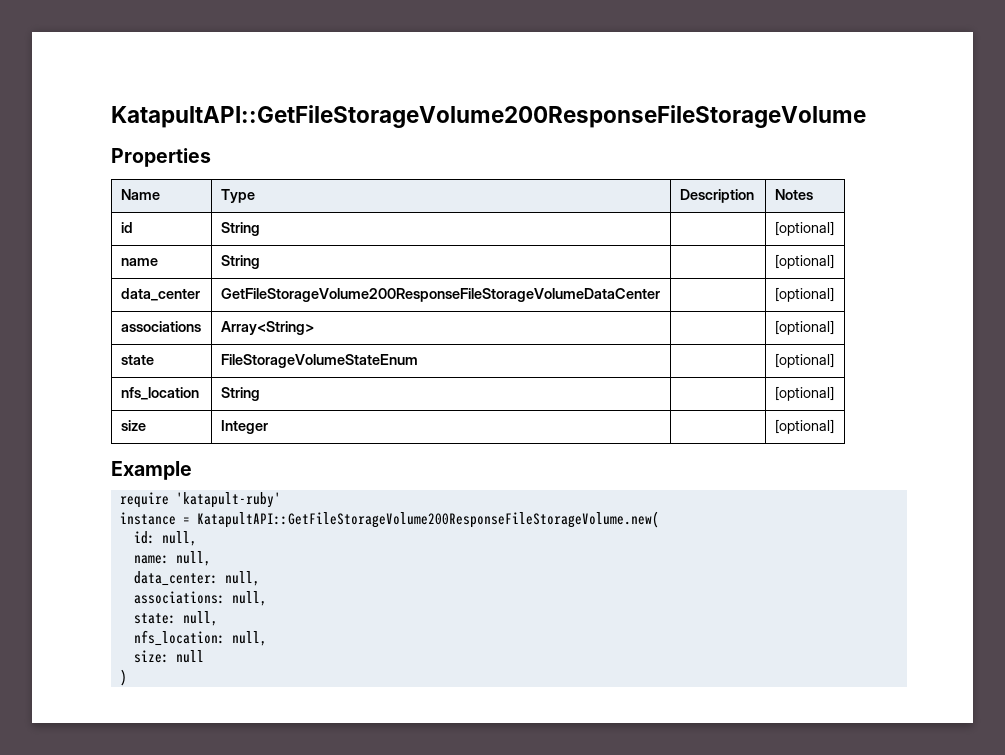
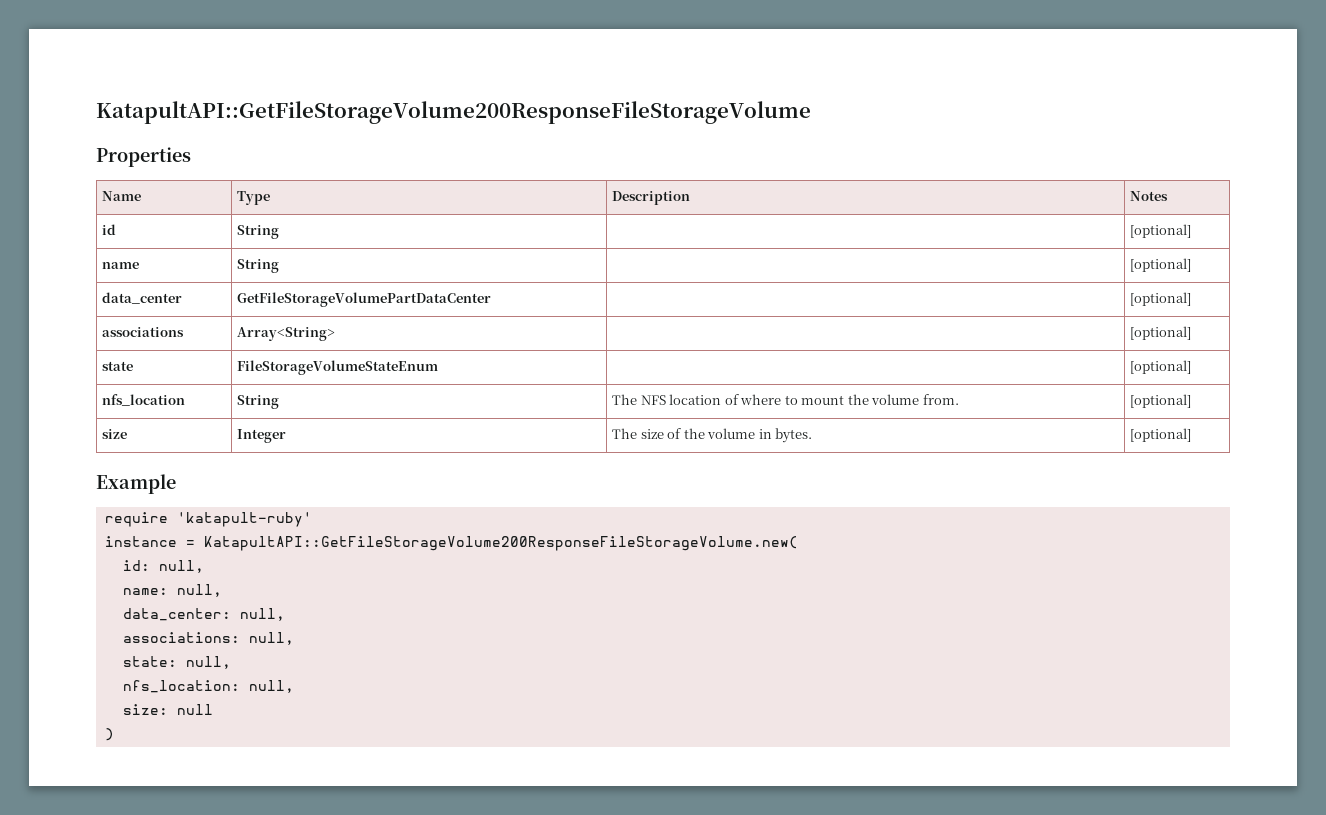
[220,288,660,302] GetFileStorageVolume200ResponseFileStorageVolumeDataCenter -> [237,292,492,307] GetFileStorageVolumePartDataCenter
[774,386,834,401] [120,420,146,431] [220,420,268,434] | [optional] // size | Integer | -> [612,394,959,405] [1130,394,1192,408] [102,429,128,439] [237,429,287,443] [612,428,813,443] The NFS location of where to mount the volume from. | [optional] // size | Integer | The size of the volume in bytes.

